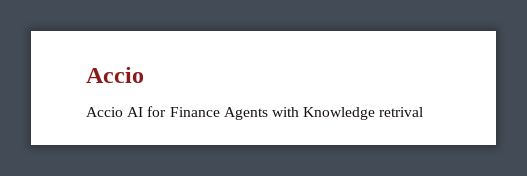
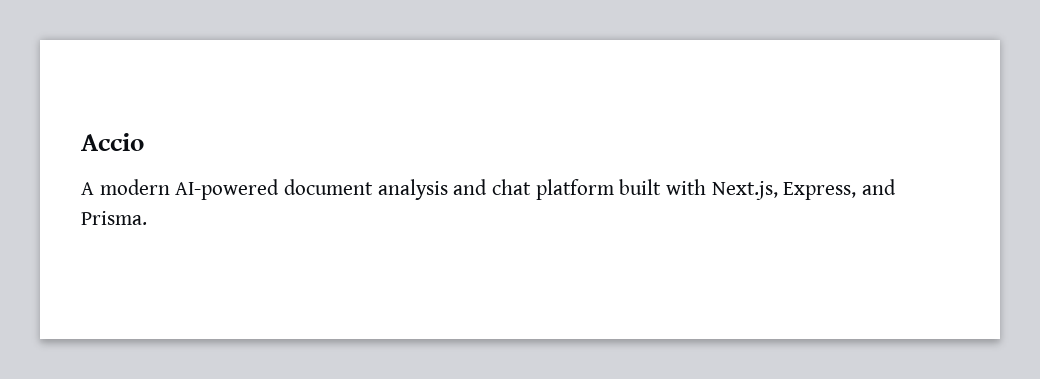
[86,106,424,120] Accio AI for Finance Agents with Knowledge retrival -> [81,179,897,200] [81,211,147,225] A modern AI-powered document analysis and chat platform built with Next.js, Express, and Prisma.

